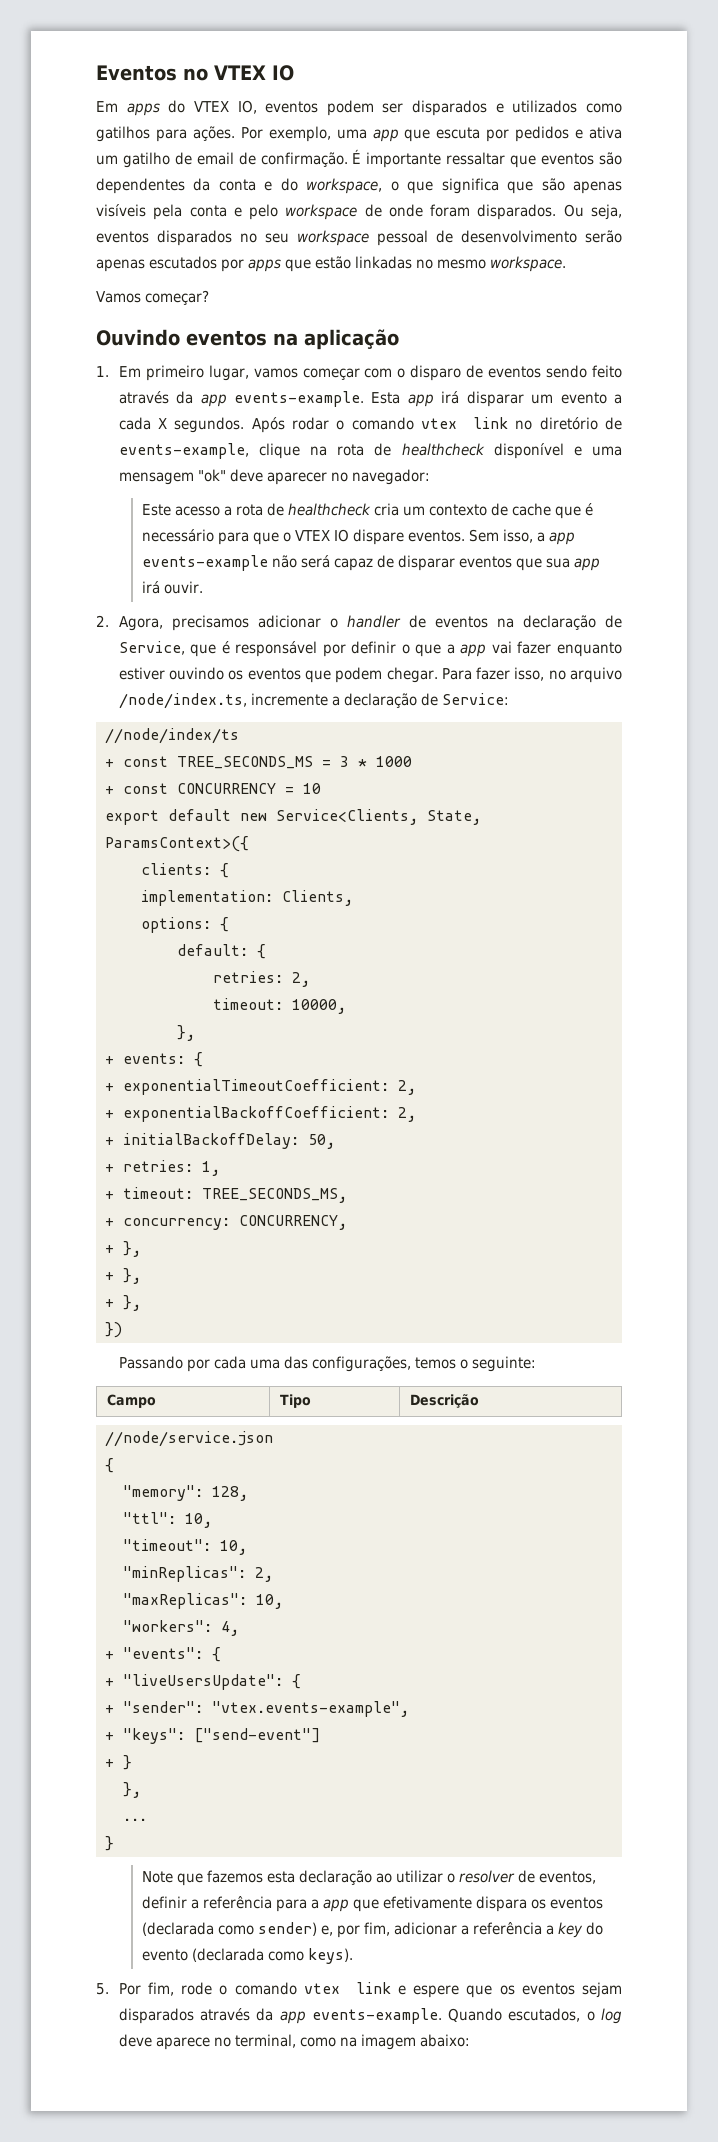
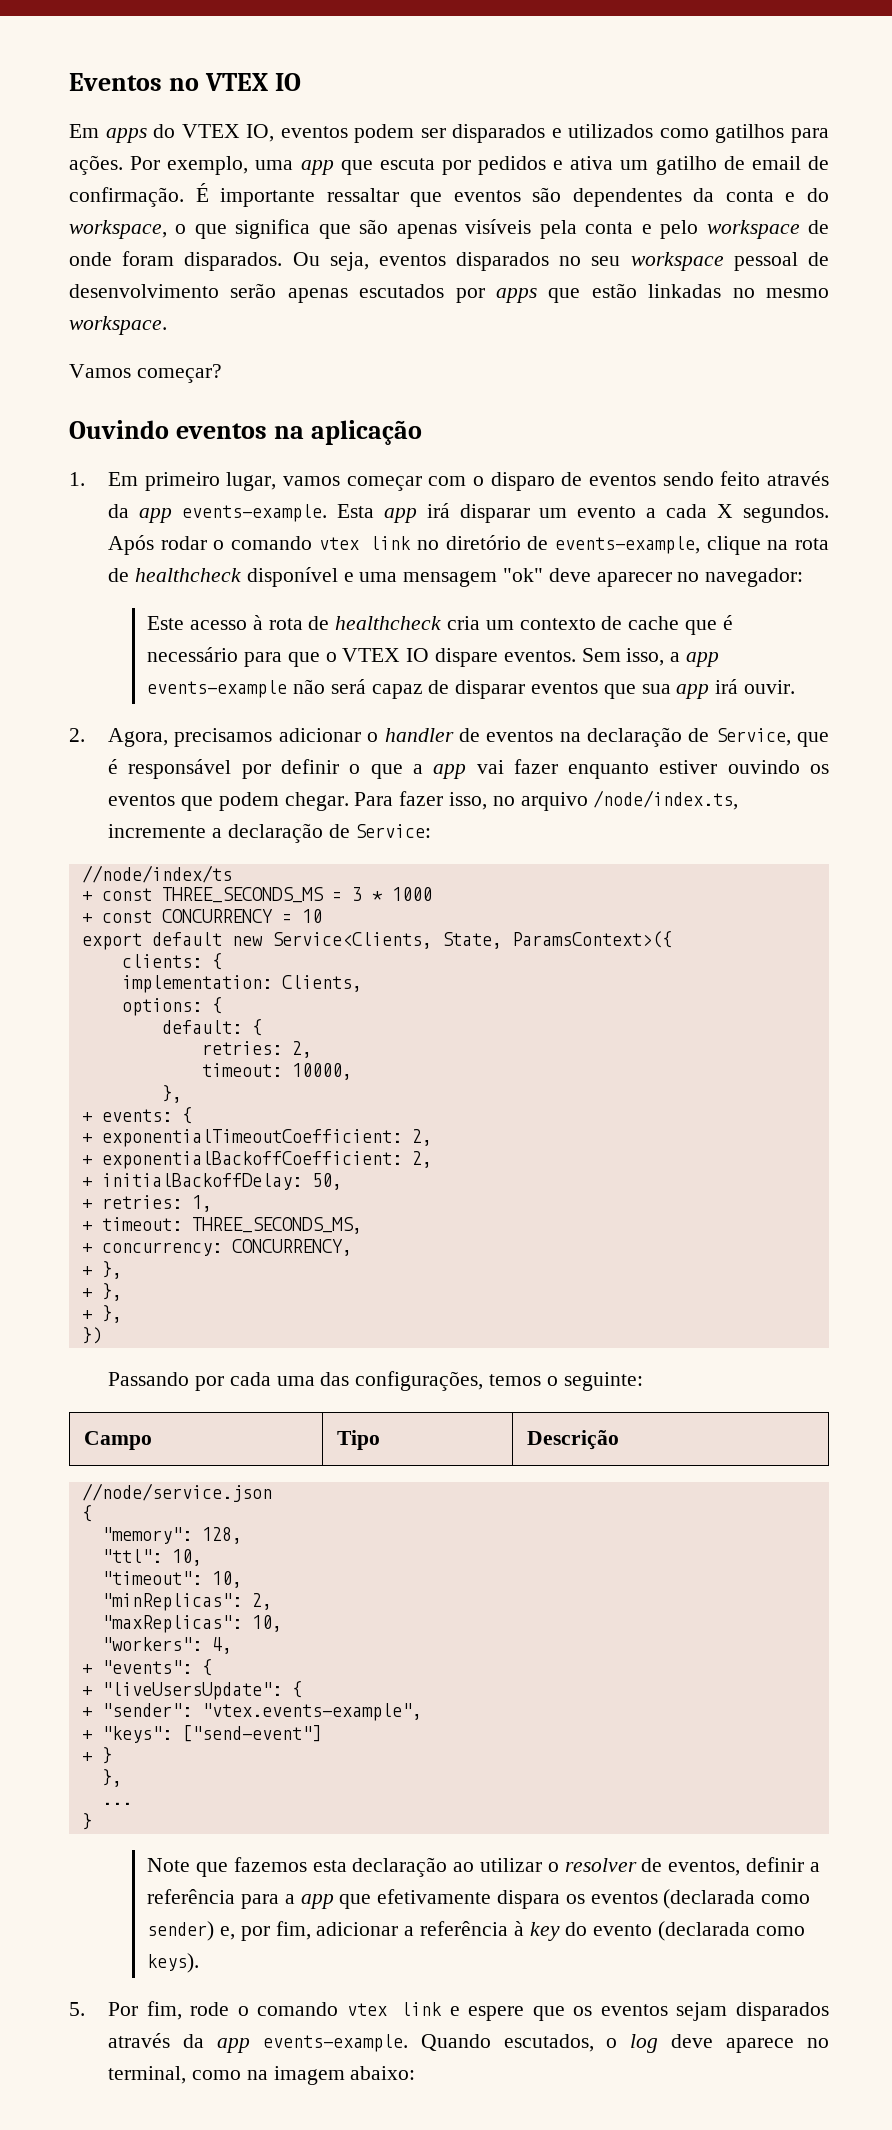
[223,506,232,516] a -> [252,615,263,630] à
[177,756,313,769] TREE_SECONDS_MS -> [161,887,324,903] THREE_SECONDS_MS
[202,1188,347,1203] TREE_SECONDS_MS, -> [191,1217,362,1234] THREE_SECONDS_MS,
[546,1925,555,1935] a -> [513,1921,524,1936] à

